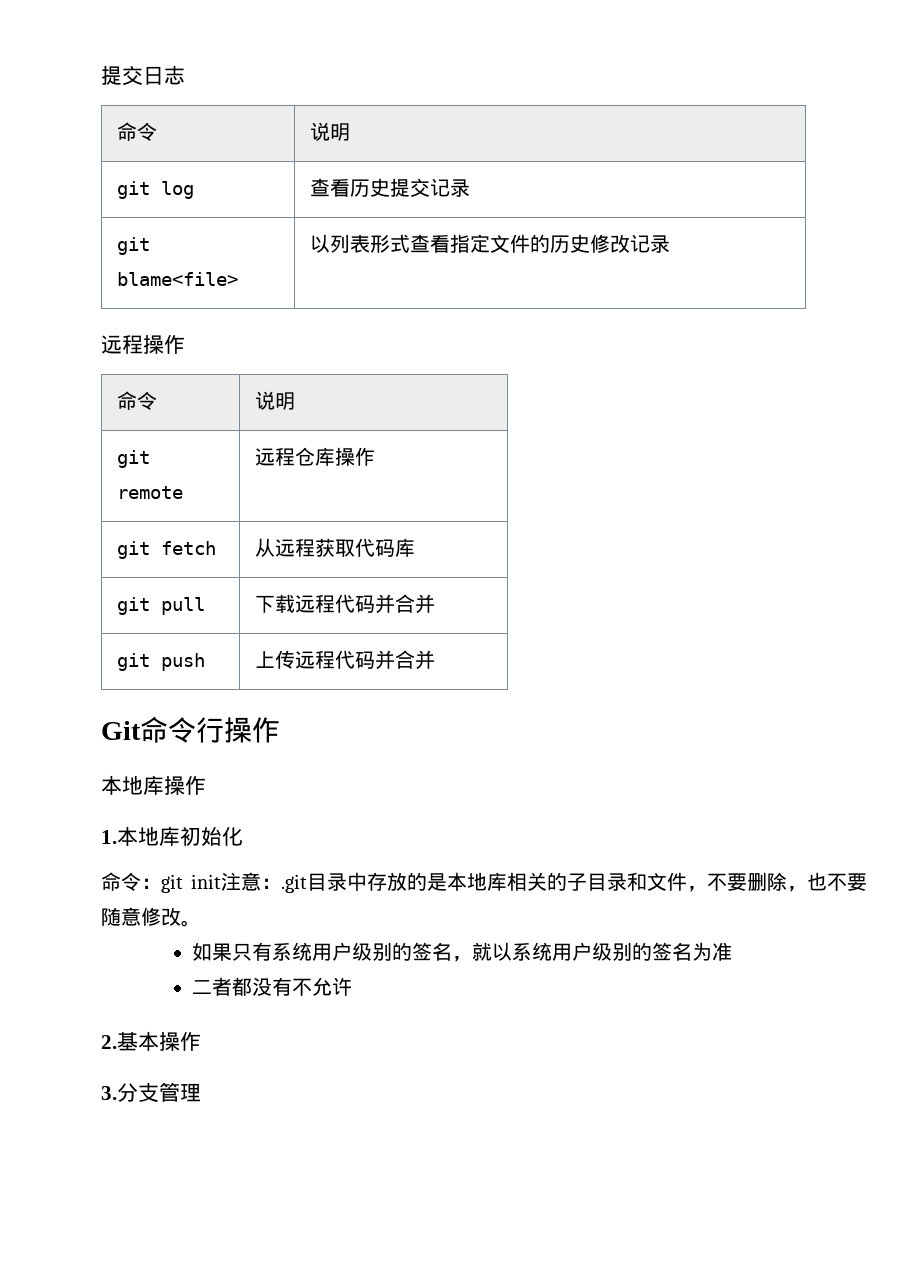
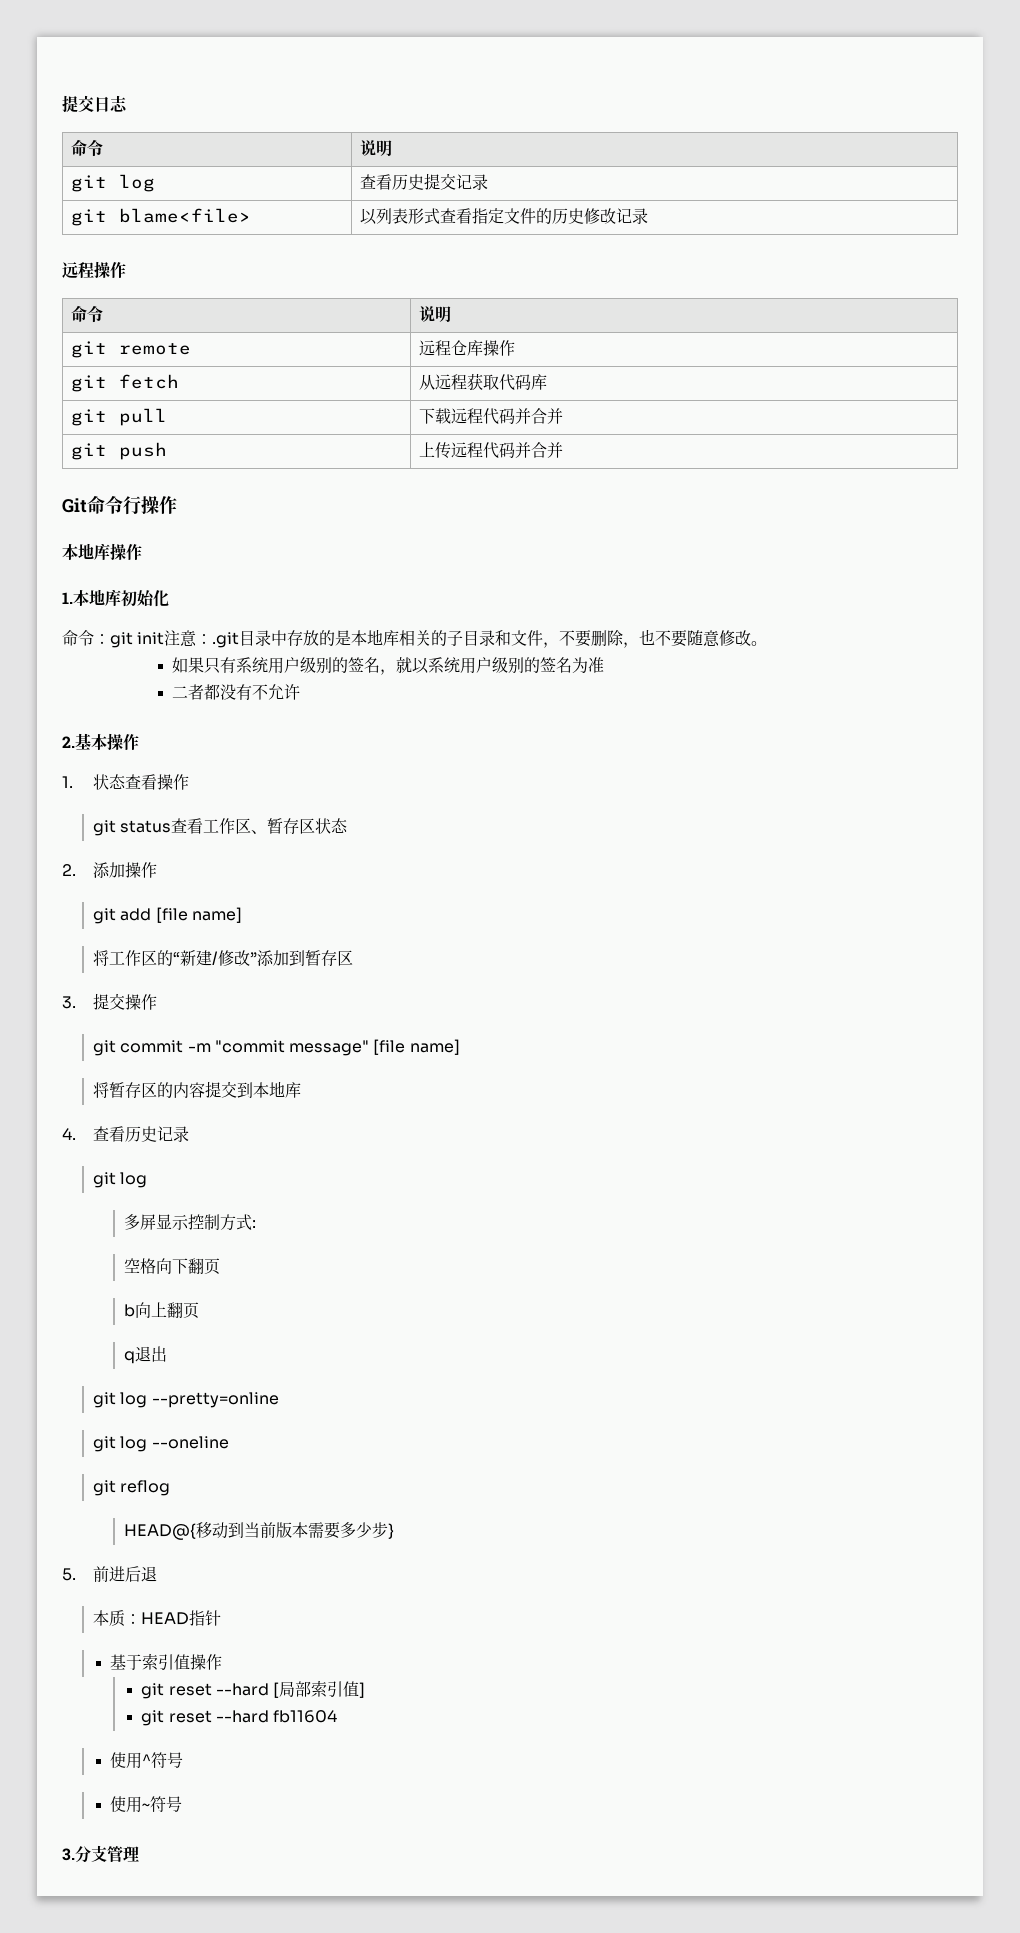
(201, 1041) none -> [62,774,189,790] [92,818,349,836] [62,862,157,878] [92,907,242,924] [92,950,353,966] [62,993,157,1010] [92,1039,460,1056] [92,1081,301,1098] [62,1126,189,1142] [92,1172,148,1188] [123,1214,256,1231] [123,1258,220,1275] [123,1302,199,1319] [123,1346,167,1364] [92,1392,279,1408] [92,1436,229,1452] [92,1480,171,1496] [123,1522,394,1540] [62,1566,157,1582] [92,1610,221,1627] [110,1653,223,1671] [141,1680,366,1699] [141,1710,338,1726] [110,1752,184,1769] [110,1796,183,1813] // 1.状态查看操作 // git status查看工作区、暂存区状态 // 2.添加操作 // git add [file name] // 将工作区的“新建/修改”添加到暂存区 // 3.提交操作 // git commit -m "commit message" [file name] // 将暂存区的内容提交到本地库 // 4.查看历史记录 // git log // 多屏显示控制方式: // 空格向下翻页 // b向上翻页 // q退出 // git log --pretty=online // git log --oneline // git reflog // HEAD@{移动到当前版本需要多少步} // 5.前进后退 // 本质：HEAD指针 // 基于索引值操作 // git reset --hard [局部索引值] // git reset --hard fb11604 // 使用^符号 // 使用~符号

